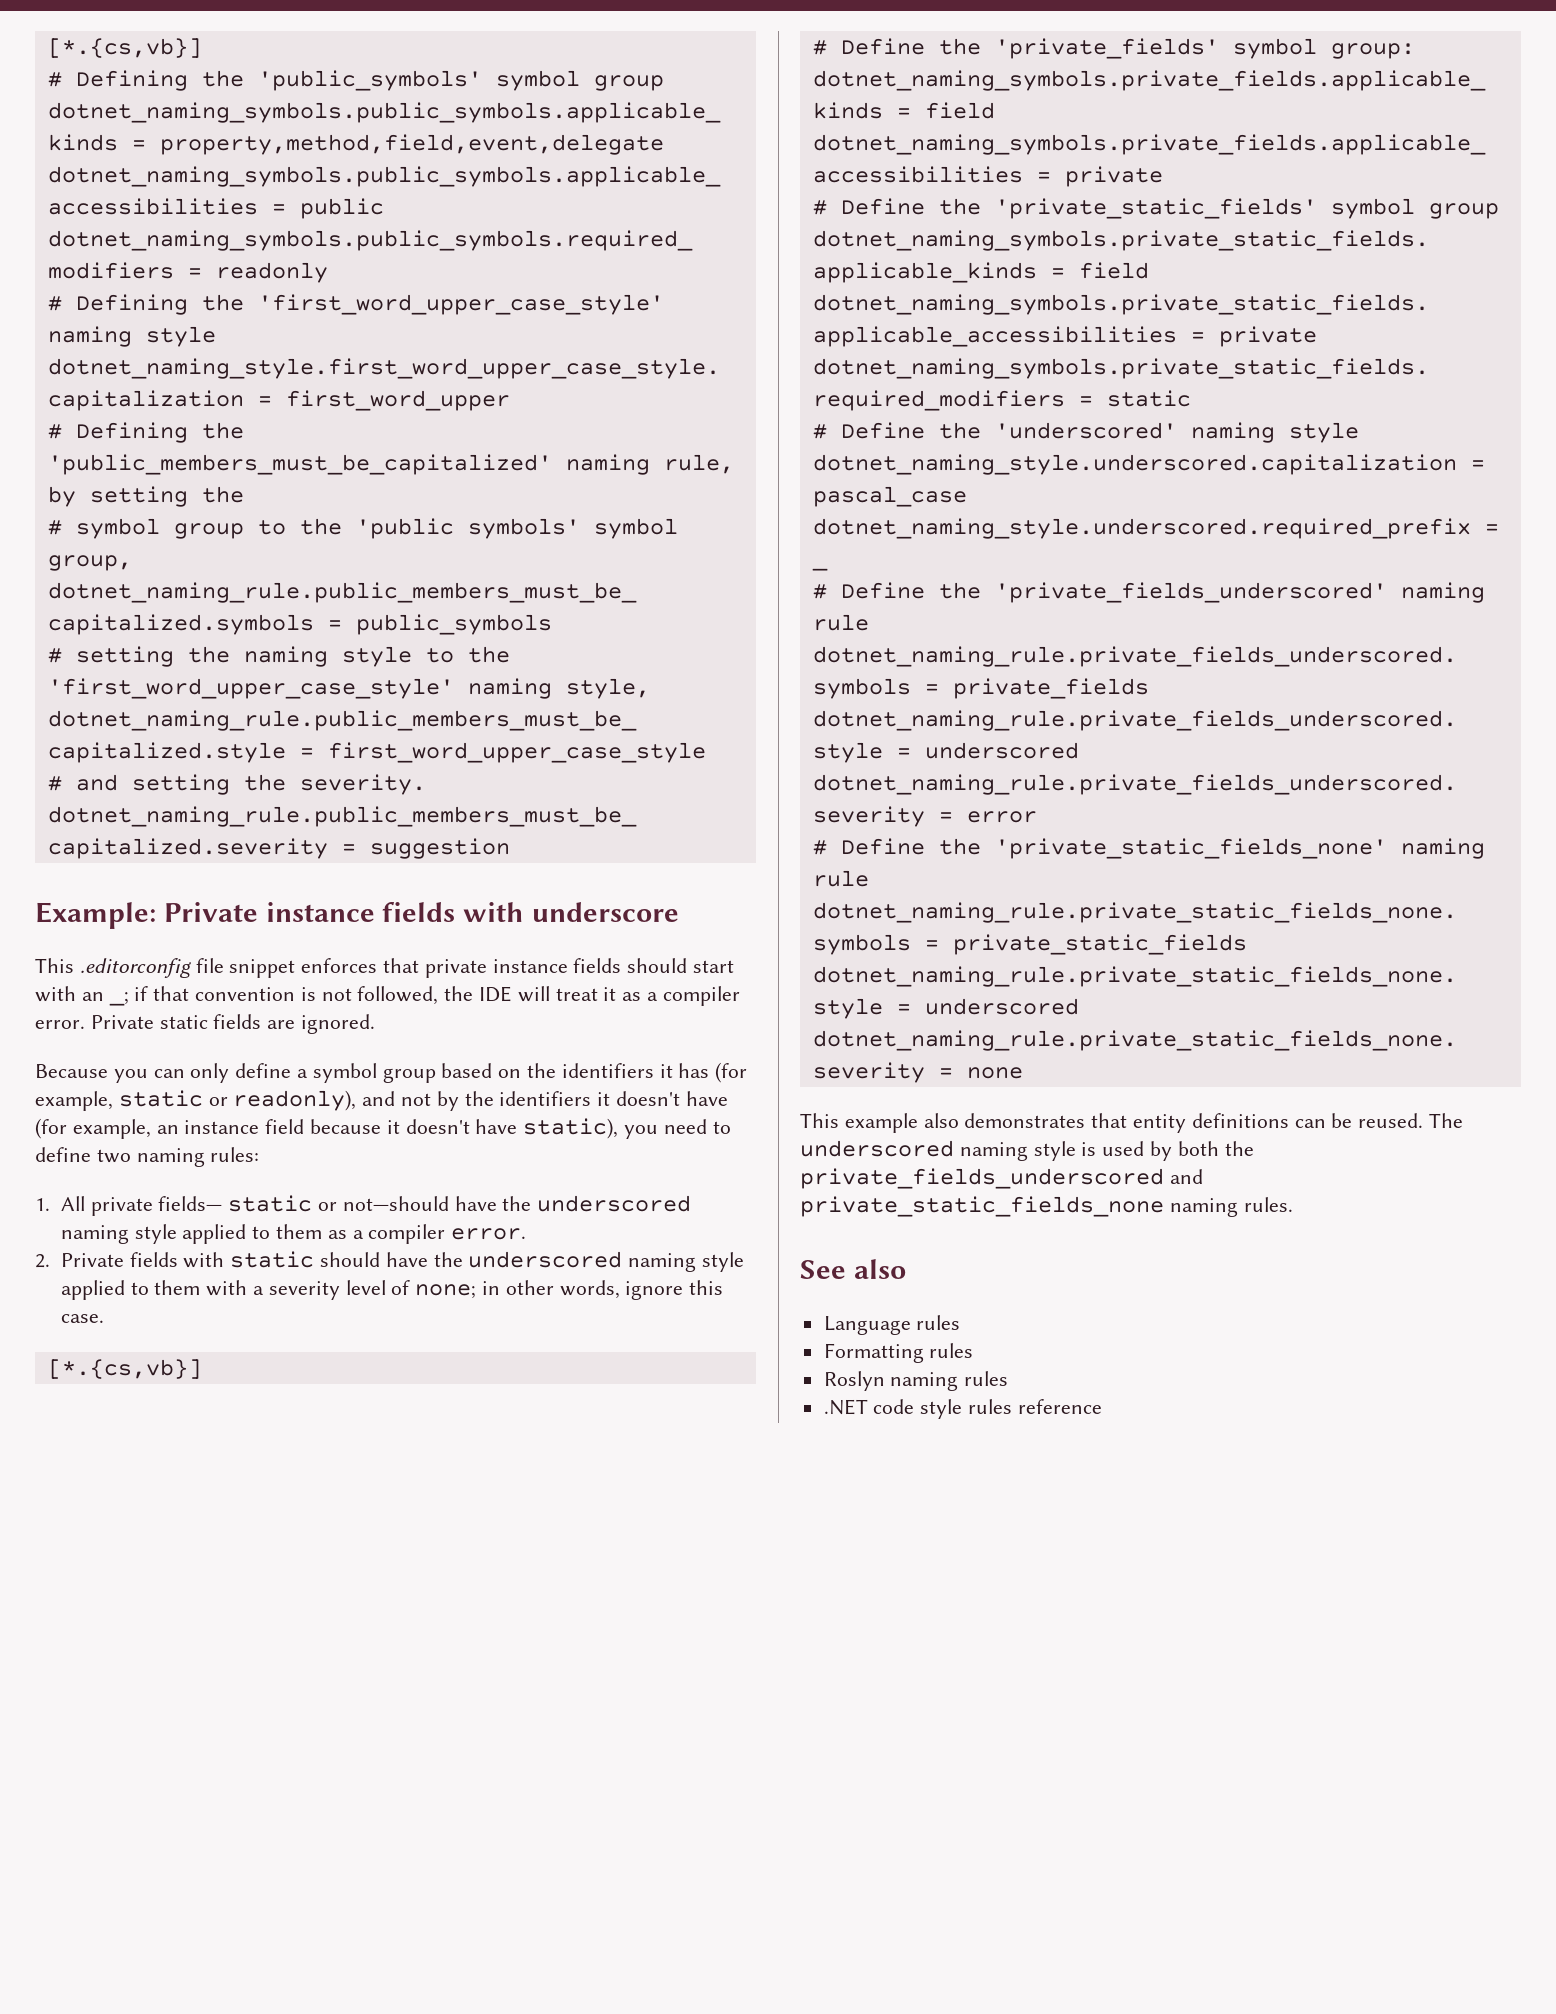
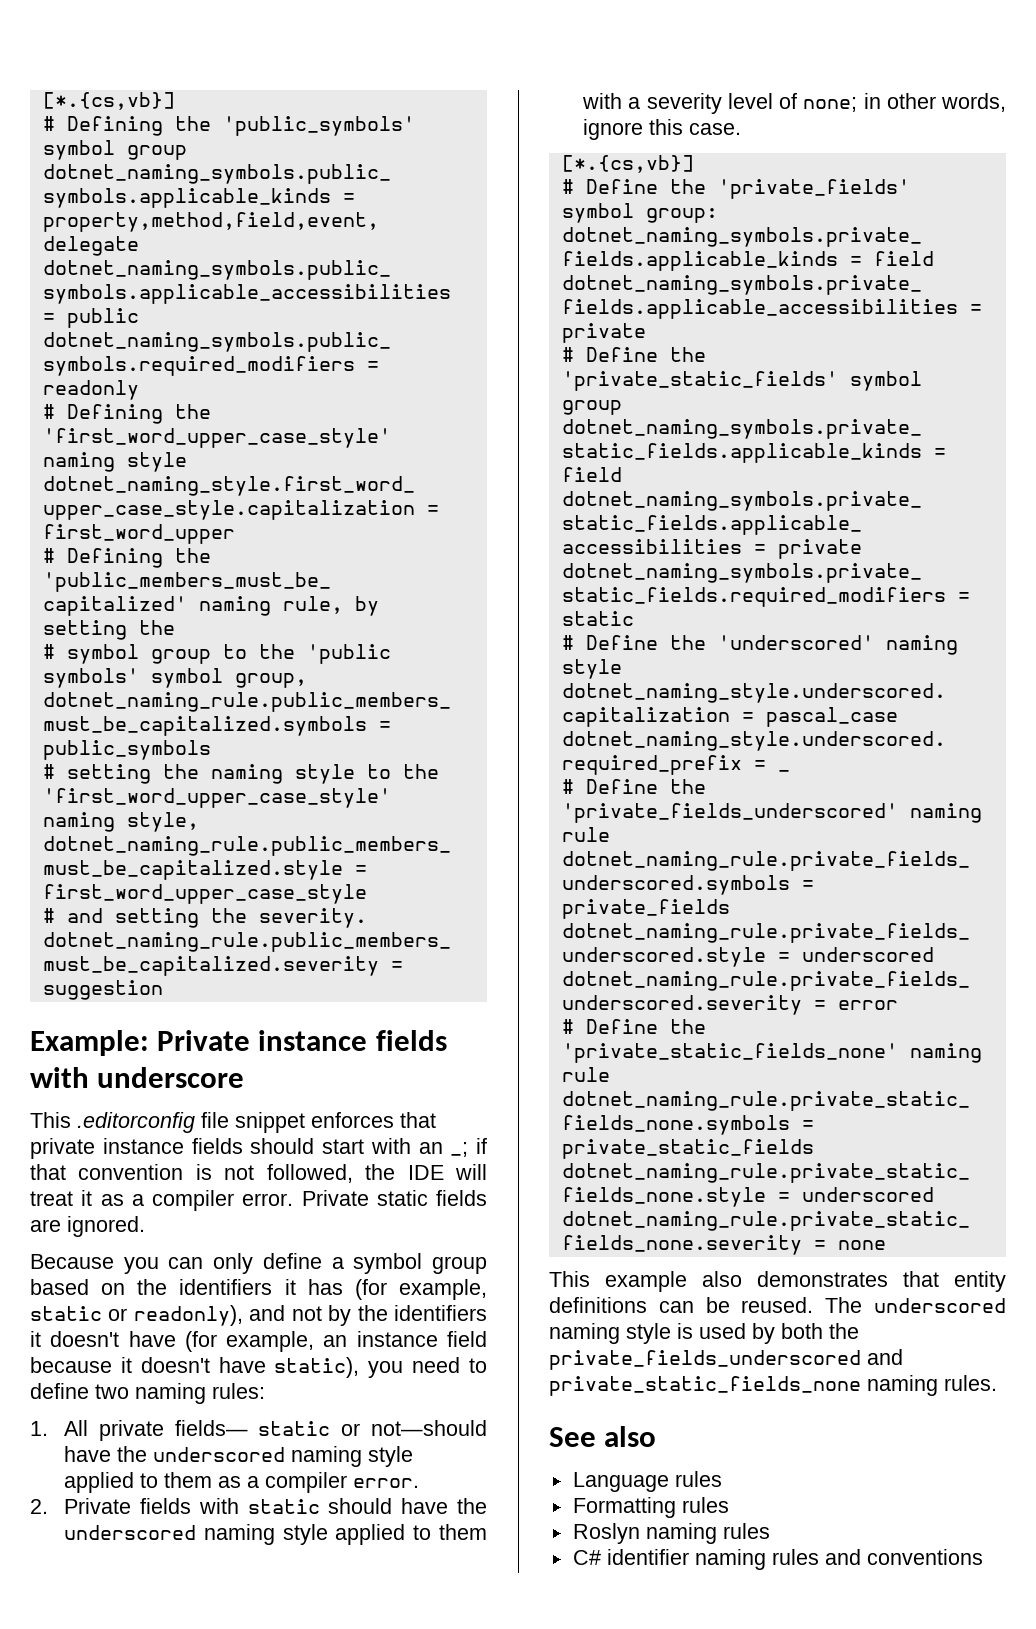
[823,1399,1102,1419] .NET code style rules reference -> [572,1549,983,1570] C# identifier naming rules and conventions

